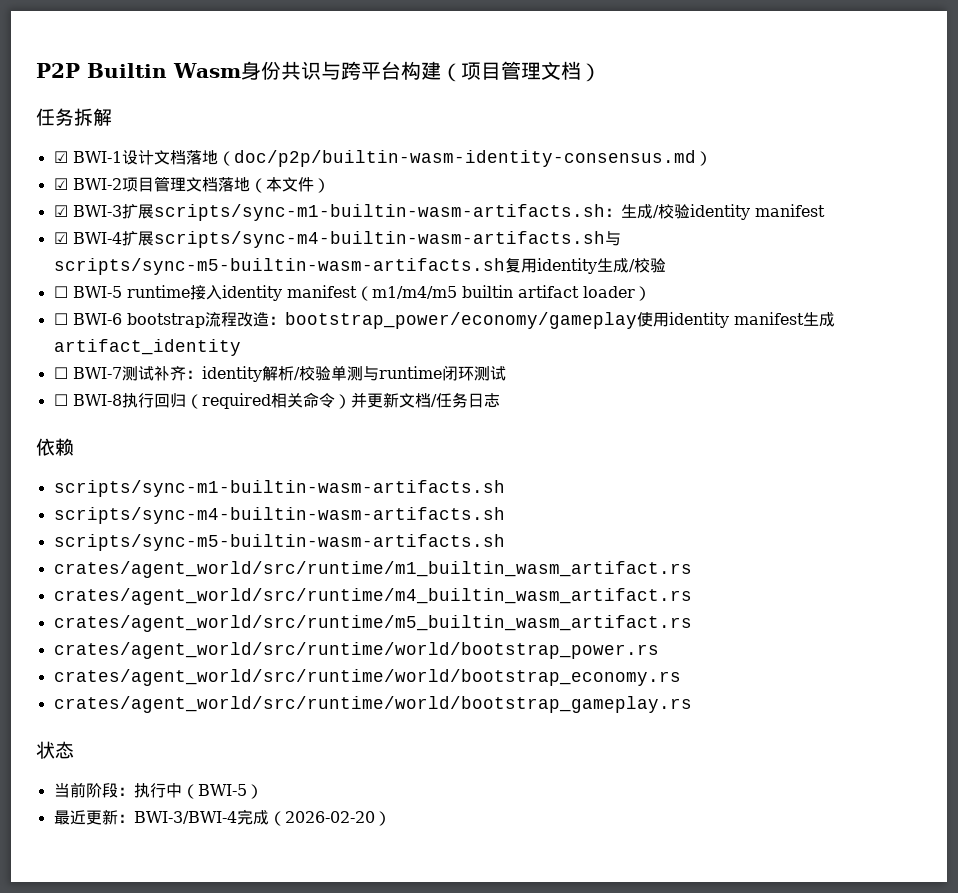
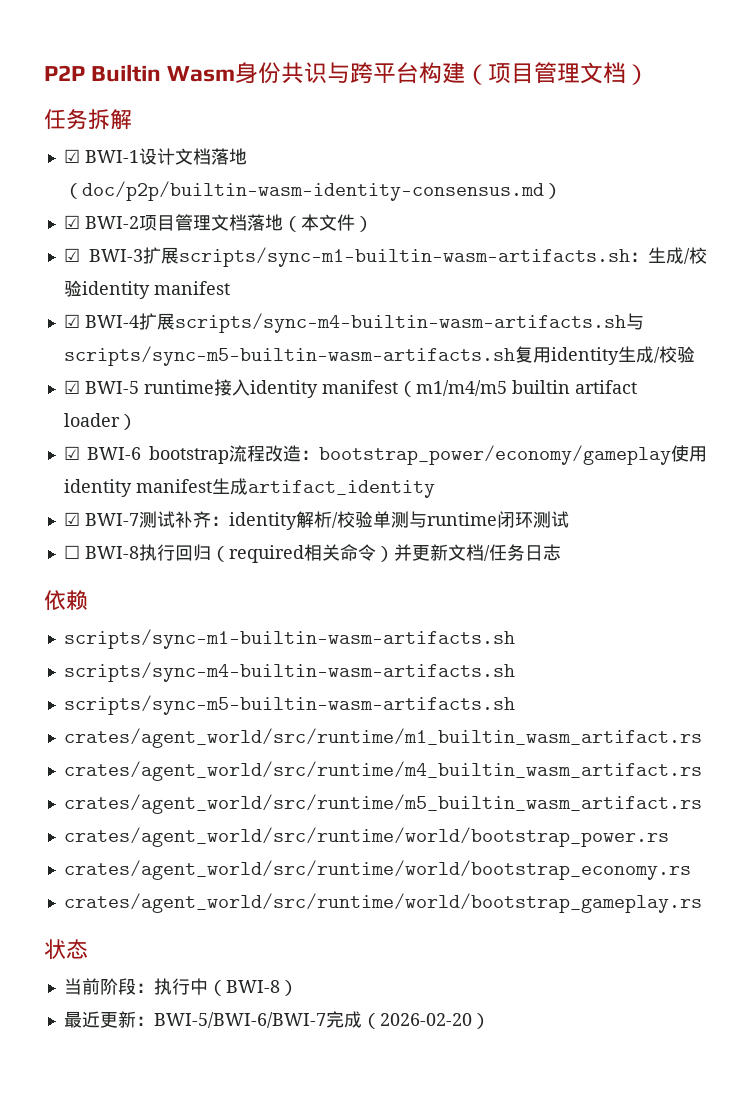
[53,286,68,298] ☐ -> [63,380,80,394] ☑
[53,313,68,325] ☐ -> [63,446,80,460] ☑
[53,367,68,379] ☐ -> [63,512,80,526] ☑
[197,784,247,796] BWI-5 -> [225,980,280,993] BWI-8
[133,811,237,824] BWI-3/BWI-4 -> [153,1012,326,1028] BWI-5/BWI-6/BWI-7

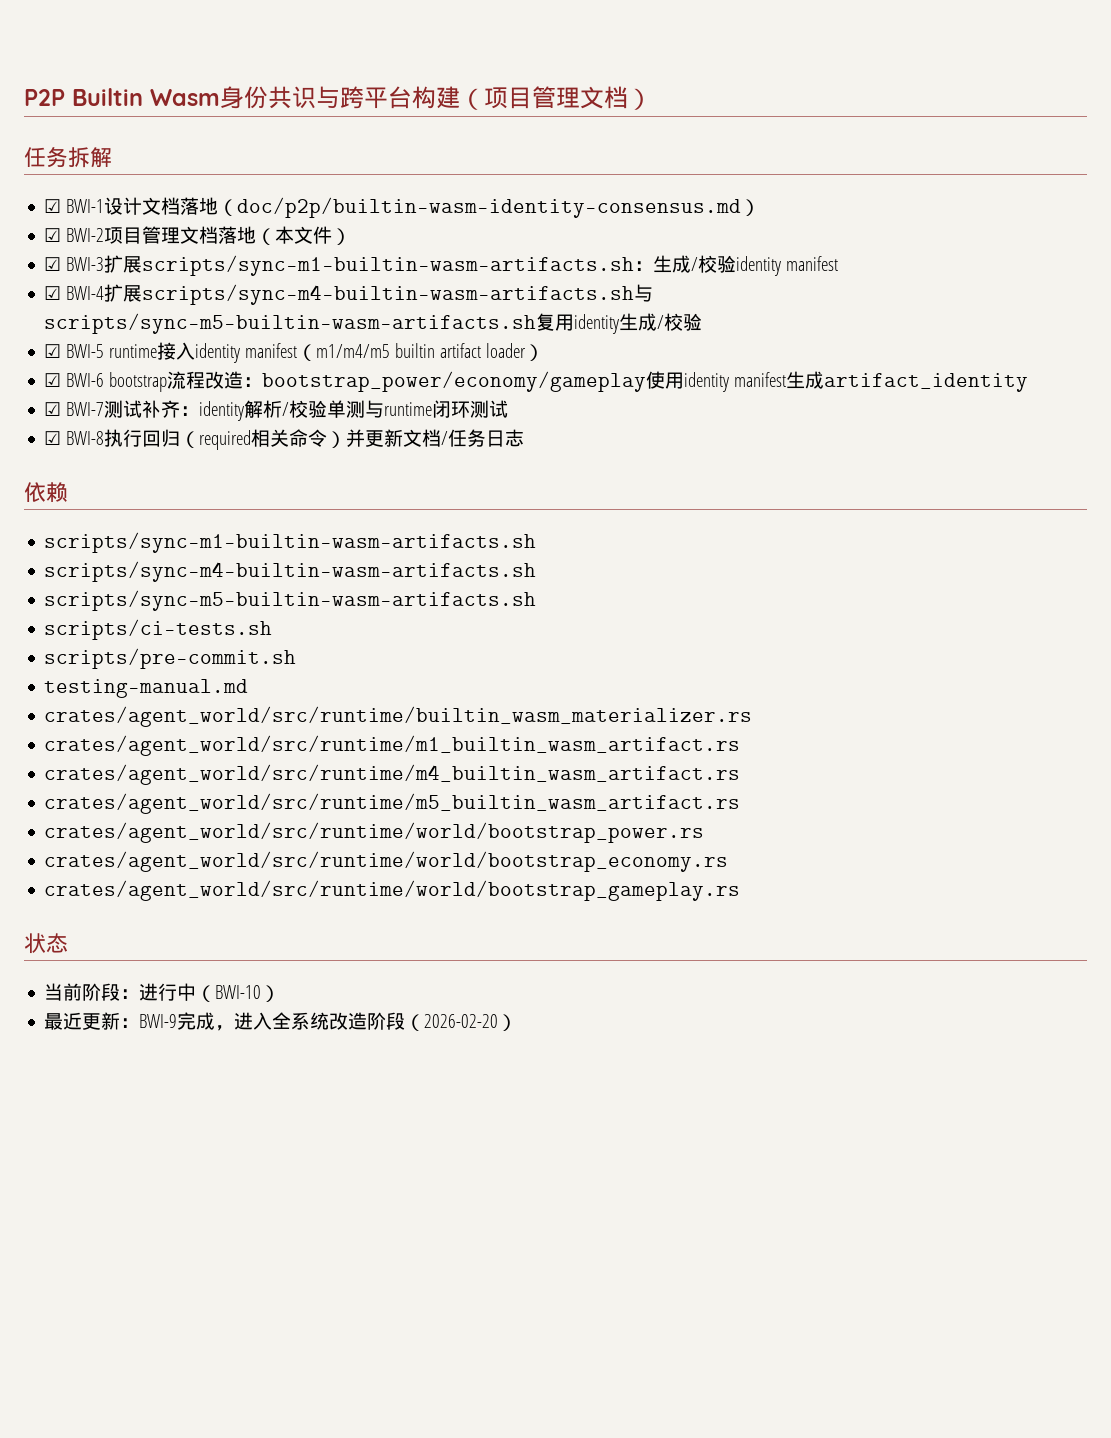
[63,545,80,559] ☐ -> [44,431,62,445] ☑
(515, 705) none -> [44,619,273,640] [44,648,297,669] [44,679,249,698] [44,706,753,727] // scripts/ci-tests.sh // scripts/pre-commit.sh // testing-manual.md // crates/agent_world/src/runtime/builtin_wasm_materializer.rs
[153,978,280,996] 执行中（BWI-8 -> [139,983,262,1002] 进行中（BWI-10
[153,1011,362,1028] BWI-5/BWI-6/BWI-7完成 -> [139,1012,406,1031] BWI-9完成，进入全系统改造阶段

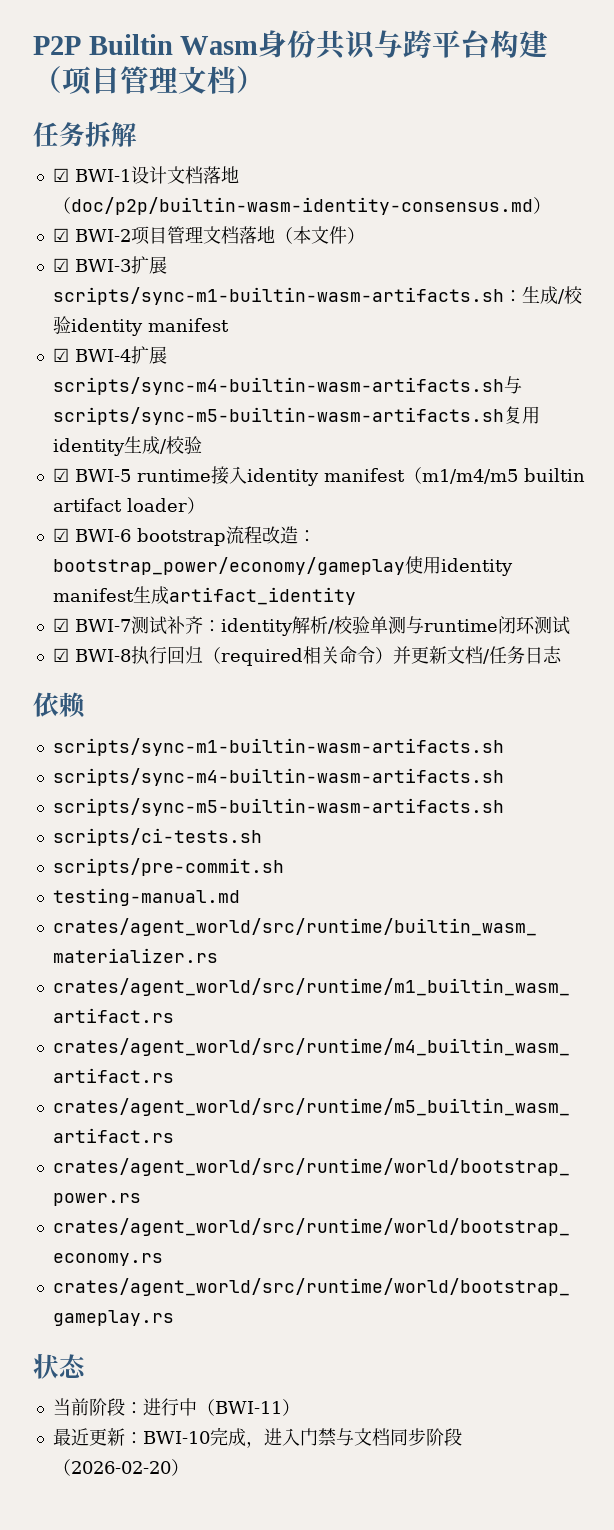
[215,985,262,999] BWI-10 -> [214,1401,282,1414] BWI-11
[139,1014,178,1028] BWI-9 -> [142,1431,210,1444] BWI-10
[272,1012,368,1030] 全系统改造 -> [299,1428,426,1446] 门禁与文档同步

